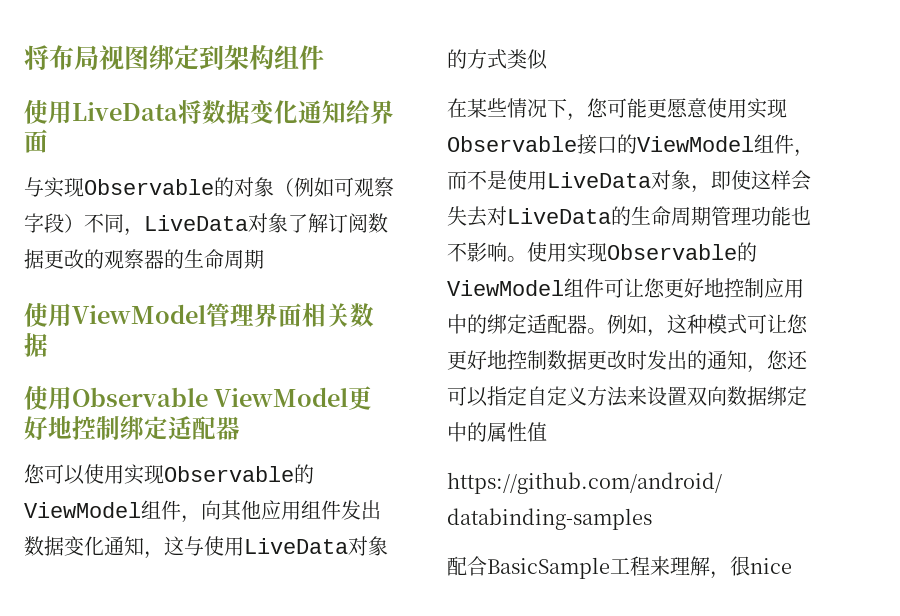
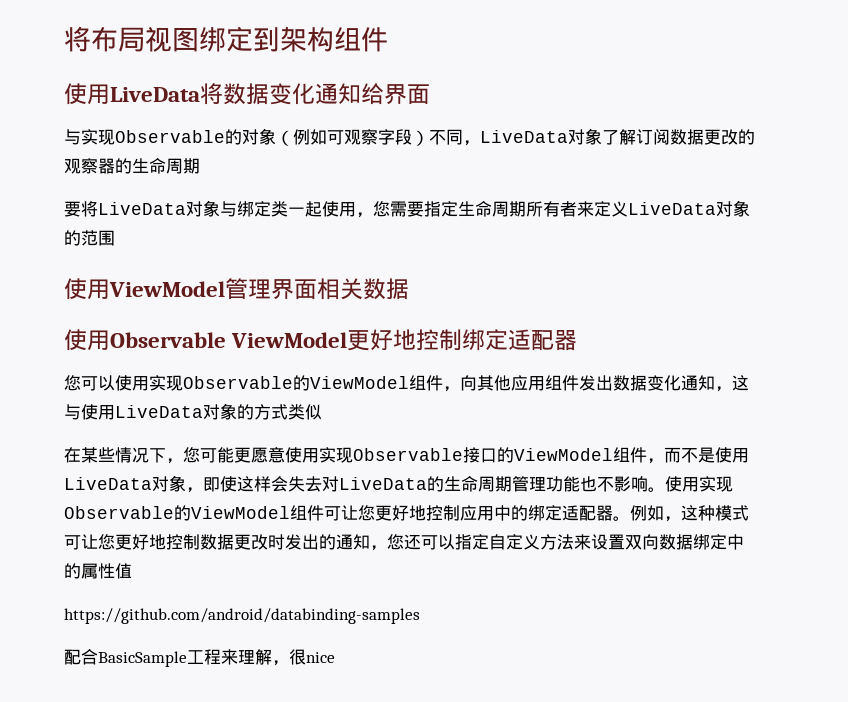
(264, 259) none -> [64,200,750,218] [64,230,115,246] // 要将LiveData对象与绑定类一起使用，您需要指定生命周期所有者来定义LiveData对象的范围

